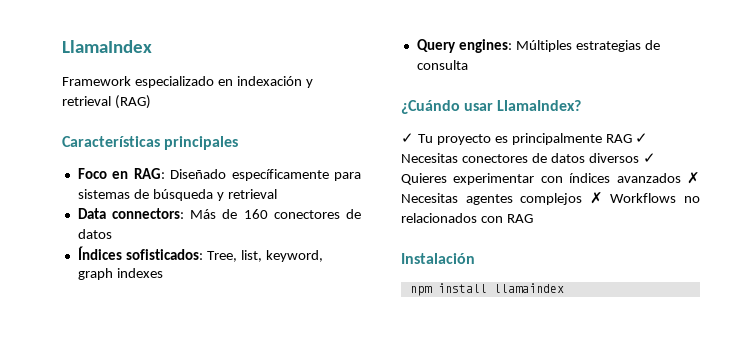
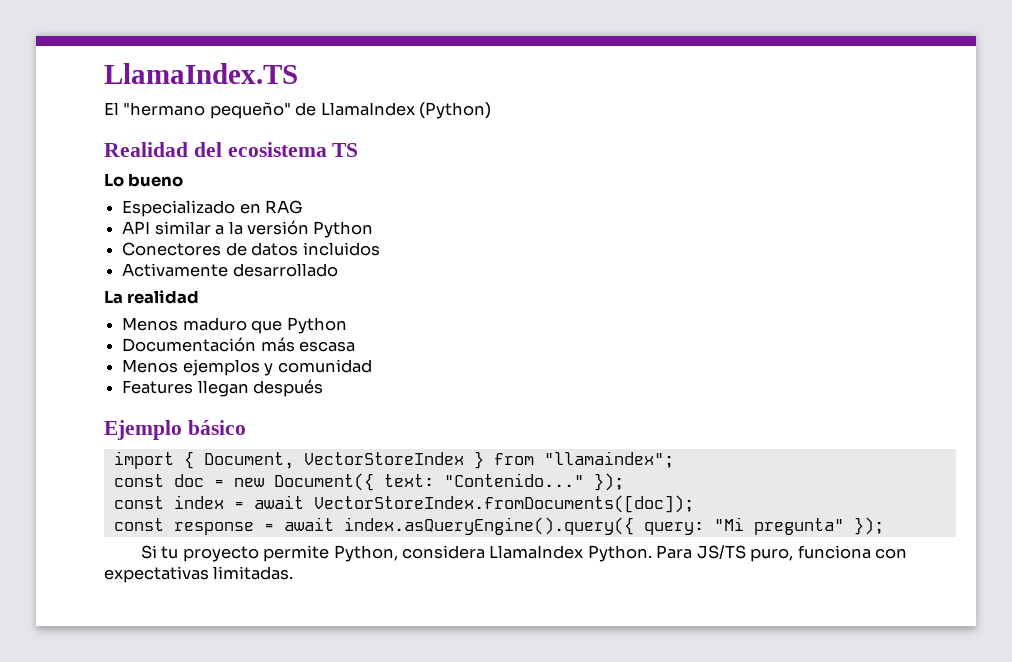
[62,40,152,53] [62,76,313,88] [62,95,151,109] [62,136,239,150] [77,168,362,181] [77,189,277,201] [77,208,362,219] [77,229,112,239] [77,246,323,262] [77,268,163,280] [416,39,660,53] [416,60,468,70] [401,100,582,114] [401,133,649,145] [401,153,656,163] [401,172,700,185] [401,192,700,205] [401,213,533,223] [401,253,475,264] [409,283,564,296] LlamaIndex // Framework especializado en indexación y retrieval (RAG) // Características principales // Foco en RAG: Diseñado específicamente para sistemas de búsqueda y retrieval // Data connectors: Más de 160 conectores de datos // Índices sofisticados: Tree, list, keyword, graph indexes // Query engines: Múltiples estrategias de consulta // ¿Cuándo usar LlamaIndex? // ✓ Tu proyecto es principalmente RAG ✓ Necesitas conectores de datos diversos ✓ Quieres experimentar con índices avanzados ✗ Necesitas agentes complejos ✗ Workflows no relacionados con RAG // Instalación // npm install llamaindex -> [104,63,298,84] [104,102,492,119] [104,142,359,157] [104,173,184,187] [122,200,304,217] [122,220,374,238] [122,242,380,256] [122,263,338,277] [104,290,200,304] [122,317,347,334] [122,337,356,352] [122,359,372,376] [122,379,324,397] [104,420,246,440] [113,451,674,469] [113,473,624,491] [113,495,694,513] [113,517,884,535] [140,545,908,562] [104,566,294,583] LlamaIndex.TS // El "hermano pequeño" de LlamaIndex (Python) // Realidad del ecosistema TS // Lo bueno // Especializado en RAG // API similar a la versión Python // Conectores de datos incluidos // Activamente desarrollado // La realidad // Menos maduro que Python // Documentación más escasa // Menos ejemplos y comunidad // Features llegan después // Ejemplo básico // import { Document, VectorStoreIndex } from "llamaindex"; // const doc = new Document({ text: "Contenido..." }); // const index = await VectorStoreIndex.fromDocuments([doc]); // const response = await index.asQueryEngine().query({ query: "Mi pregunta" }); // Si tu proyecto permite Python, considera LlamaIndex Python. Para JS/TS puro, funciona con expectativas limitadas.

